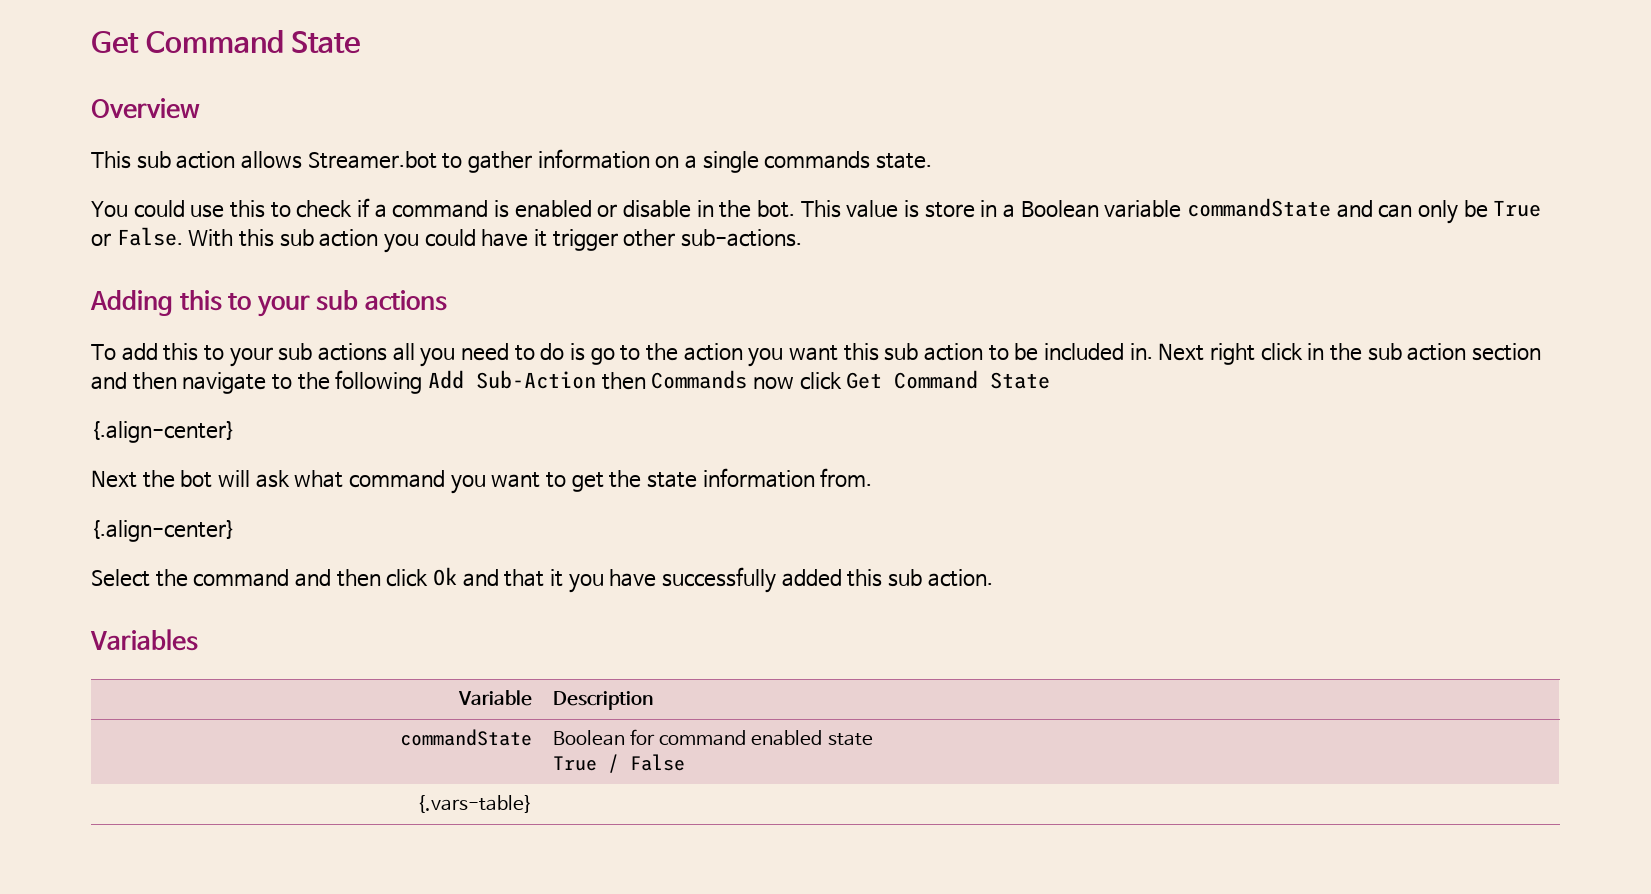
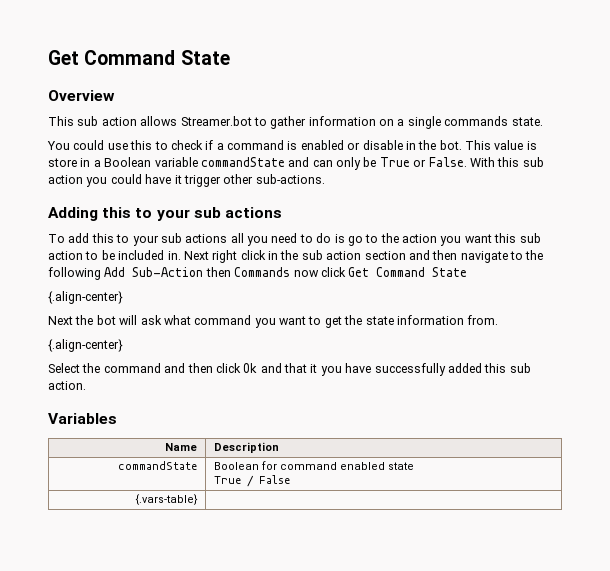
[457,690,532,706] Variable -> [164,443,197,451] Name

